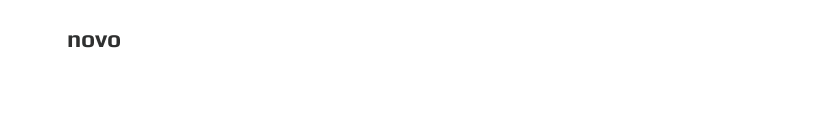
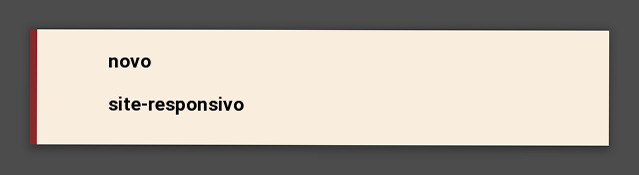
(121, 41) none -> [107,96,244,115] // site-responsivo

